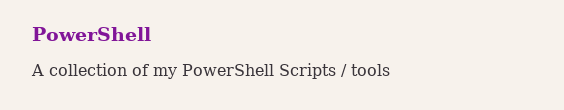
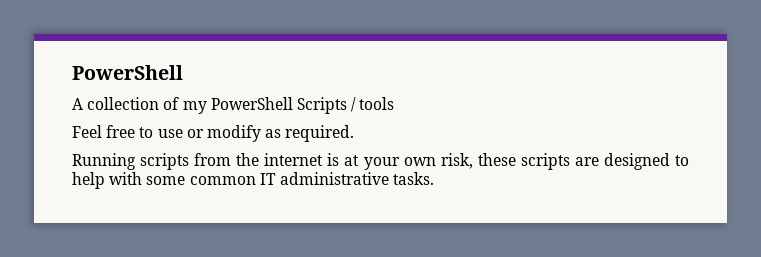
(390, 70) none -> [72,125,355,142] [72,153,689,170] [72,172,435,189] // Feel free to use or modify as required. // Running scripts from the internet is at your own risk, these scripts are designed to help with some common IT administrative tasks.

